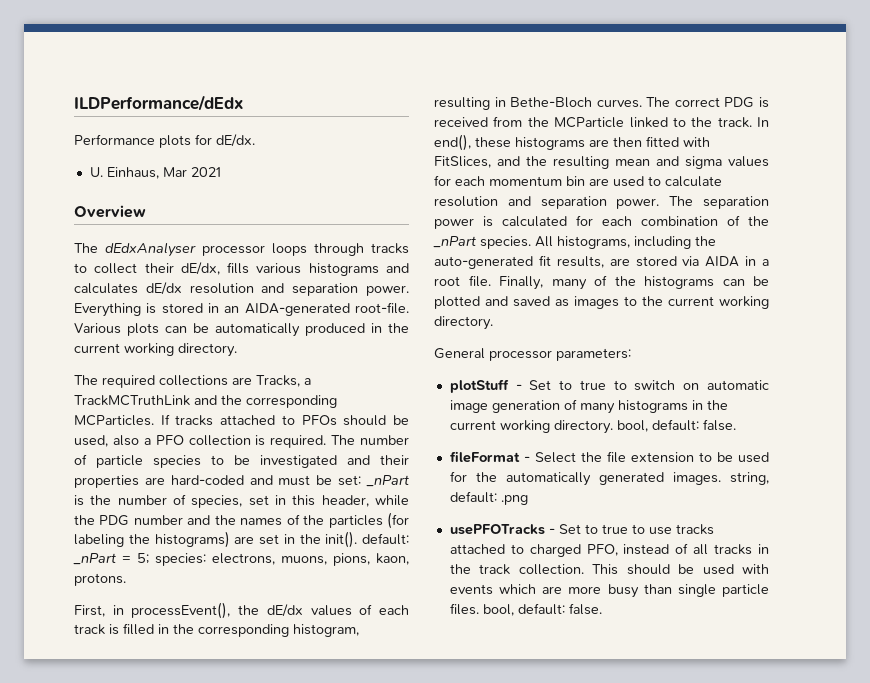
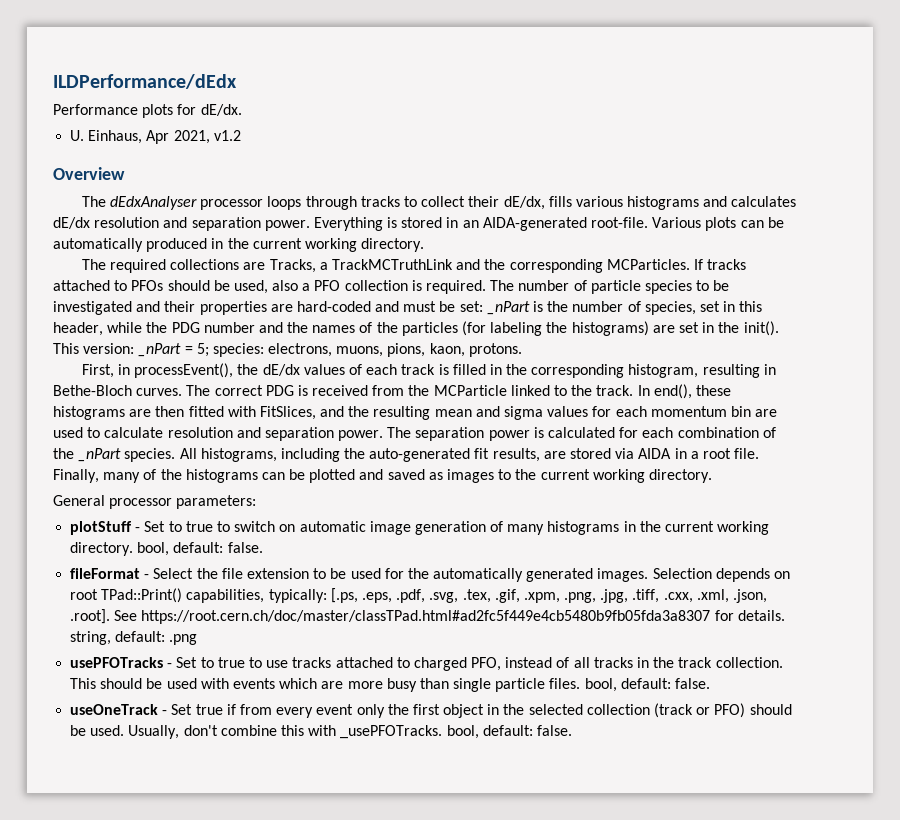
[162,167,221,177] Mar 2021 -> [146,130,241,144] Apr 2021, v1.2
[362,533,409,545] default: -> [53,343,135,354] This version:
(721, 478) none -> [652,568,791,582] [70,588,768,603] [70,609,785,624] Selection depends on root TPad::Print() capabilities, typically: [.ps, .eps, .pdf, .svg, .tex, .gif, .xpm, .png, .jpg, .tiff, .cxx, .xml, .json, .root]. See https://root.cern.ch/doc/master/classTPad.html#ad2fc5f449e4cb5480b9fb05fda3a8307 for details.
(602, 609) none -> [70,703,792,718] [70,725,572,739] // useOneTrack - Set true if from every event only the first object in the selected collection (track or PFO) should be used. Usually, don't combine this with _usePFOTracks. bool, default: false.

